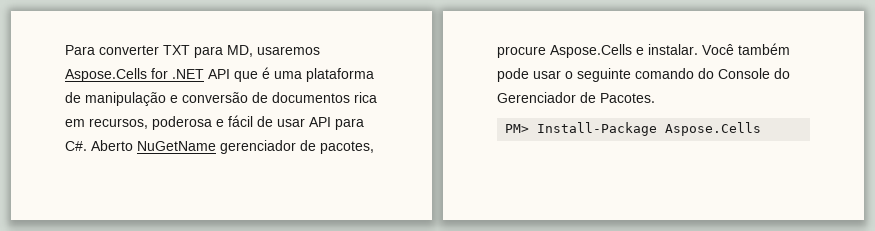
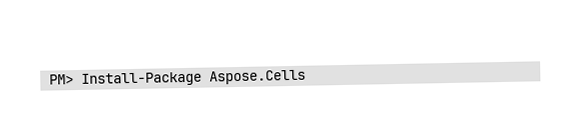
[65,45,320,58] [65,67,374,82] [65,92,377,106] [65,115,364,130] [65,140,374,154] [497,43,790,58] [497,68,790,82] [497,92,655,103] Para converter TXT para MD, usaremos Aspose.Cells for .NET API que é uma plataforma de manipulação e conversão de documentos rica em recursos, poderosa e fácil de usar API para C#. Aberto NuGetName gerenciador de pacotes, procure Aspose.Cells e instalar. Você também pode usar o seguinte comando do Console do Gerenciador de Pacotes. // -> (49, 79) none

